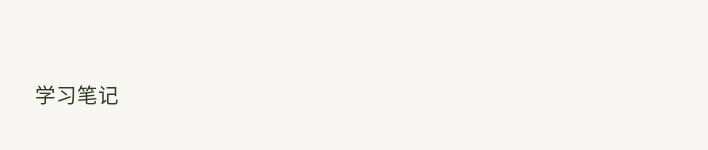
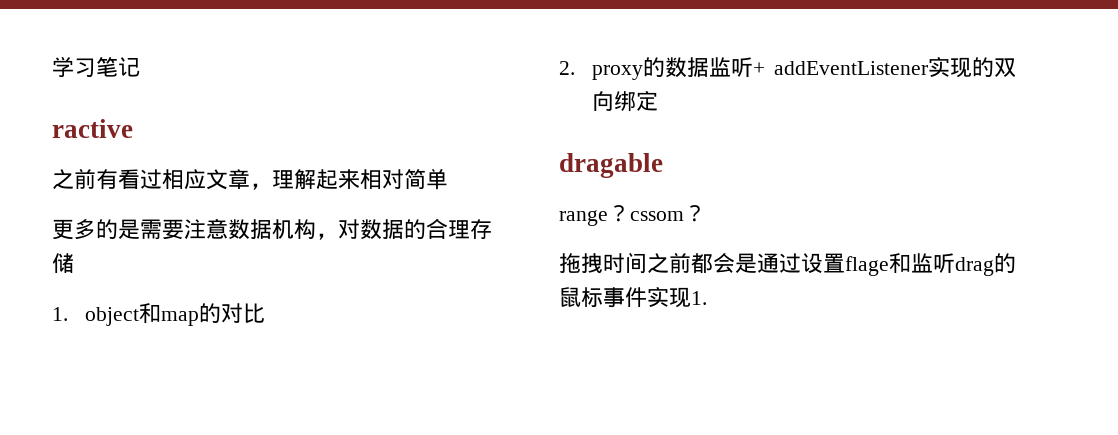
(119, 95) none -> [52,119,133,138] [52,168,448,190] [52,218,492,240] [52,253,74,273] [52,303,266,326] [559,57,1016,80] [592,91,659,112] [559,153,663,178] [559,205,706,226] [559,252,1016,276] [559,287,707,308] // ractive // 之前有看过相应文章，理解起来相对简单 // 更多的是需要注意数据机构，对数据的合理存储 // 1. object和map的对比 // 2. proxy的数据监听+ addEventListener实现的双向绑定 // dragable // range？cssom？ // 拖拽时间之前都会是通过设置flage和监听drag的鼠标事件实现1.

